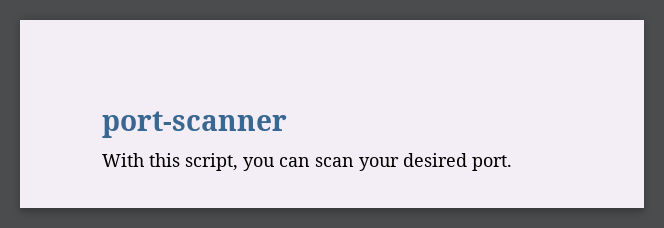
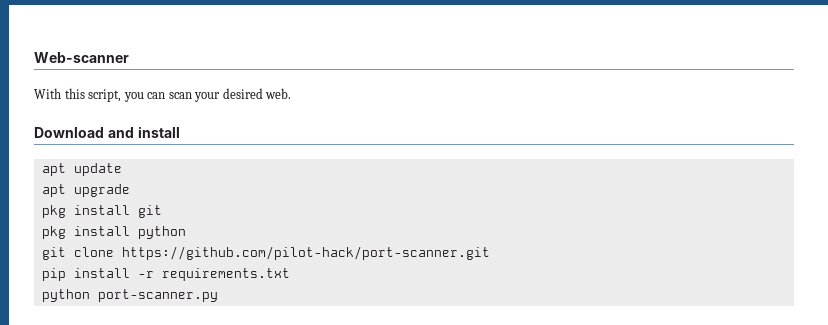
[102,111,287,138] port-scanner -> [34,52,129,63] Web-scanner
[472,155,512,171] port. -> [265,88,292,99] [34,126,180,138] [41,163,122,176] [41,184,130,197] [41,205,162,218] [41,226,186,239] [41,246,490,260] [41,268,290,281] [41,289,218,302] web. // Download and install // apt update // apt upgrade // pkg install git // pkg install python // git clone https://github.com/pilot-hack/port-scanner.git // pip install -r requirements.txt // python port-scanner.py

